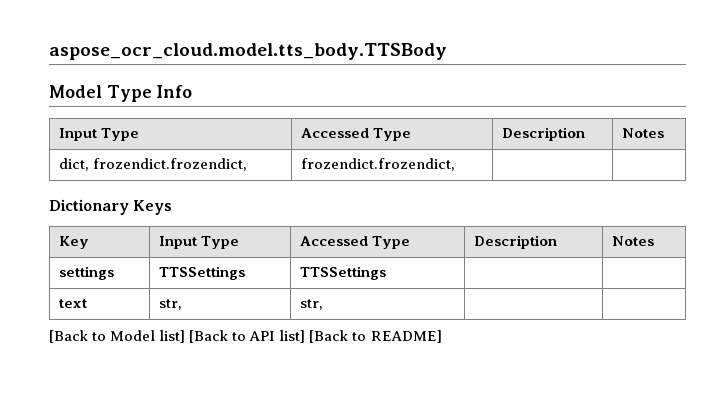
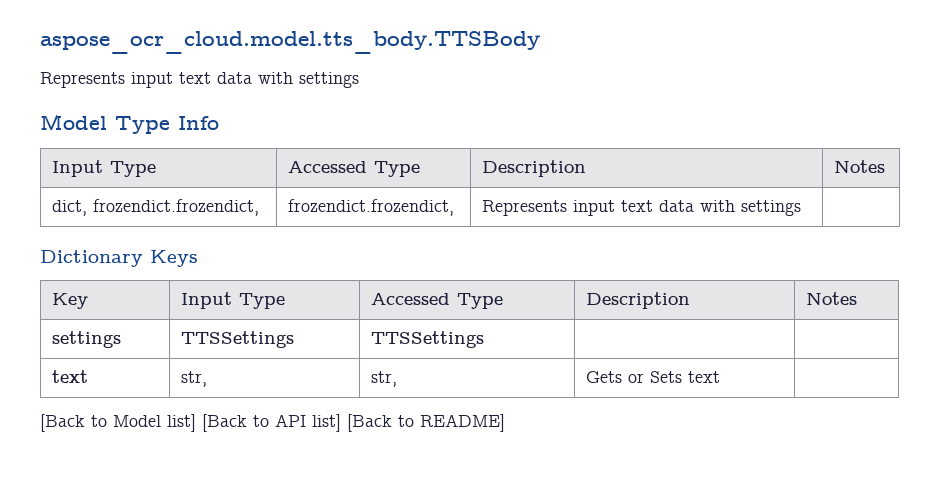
(447, 51) none -> [40,72,359,88] // Represents input text data with settings
(455, 164) none -> [481,200,801,216] Represents input text data with settings
(323, 304) none -> [585,371,720,383] Gets or Sets text

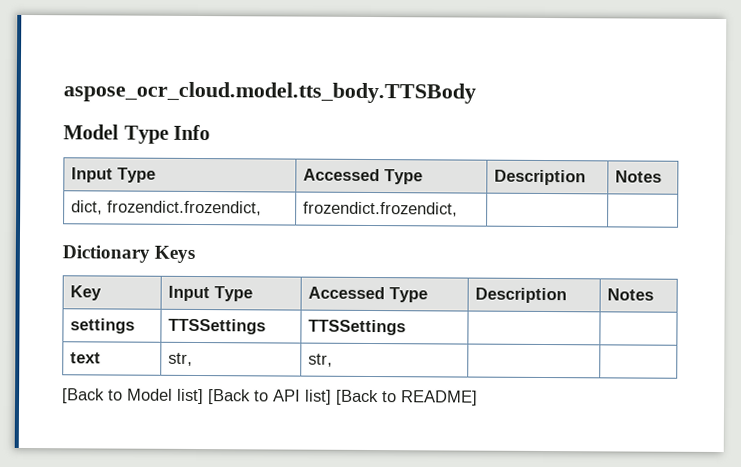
[40,72,359,88] // Represents input text data with settings -> (476, 92) none
[481,200,801,216] Represents input text data with settings -> (458, 209) none
[585,371,720,383] Gets or Sets text -> (333, 360) none

